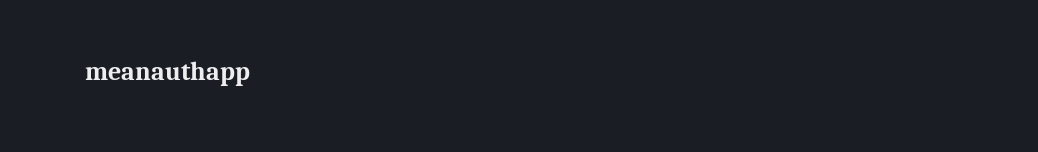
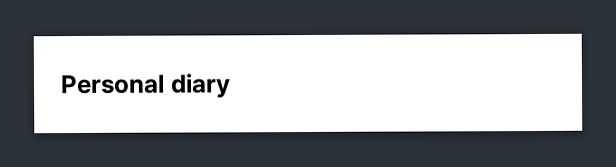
[85,61,250,86] meanauthapp -> [60,73,231,98] Personal diary

